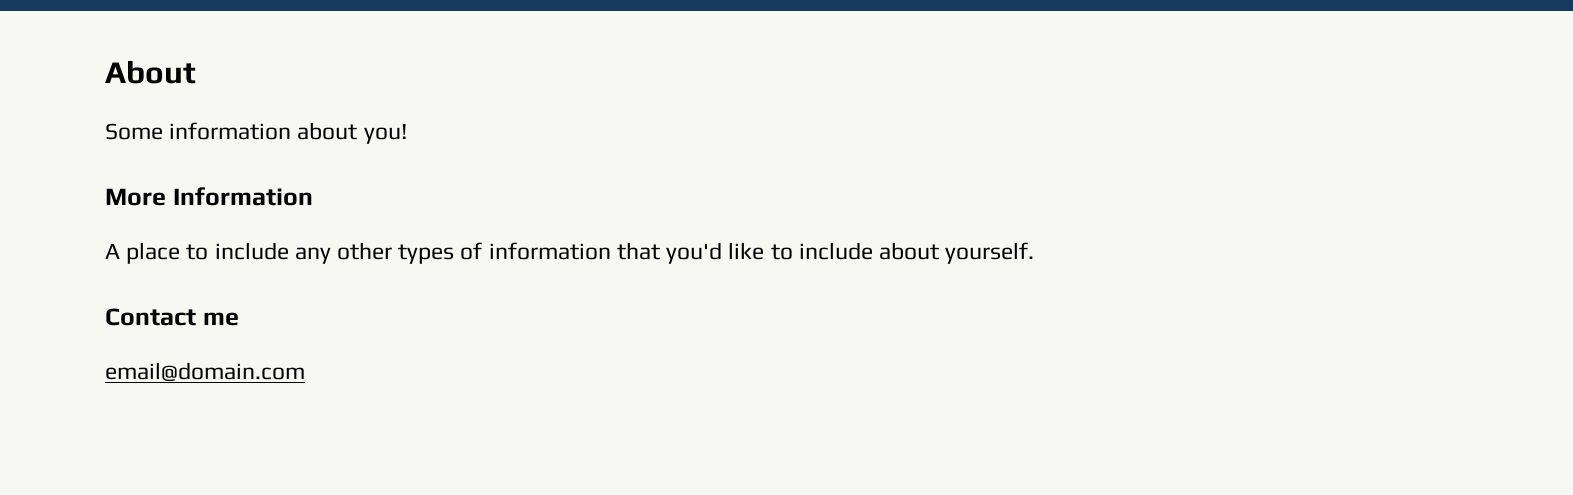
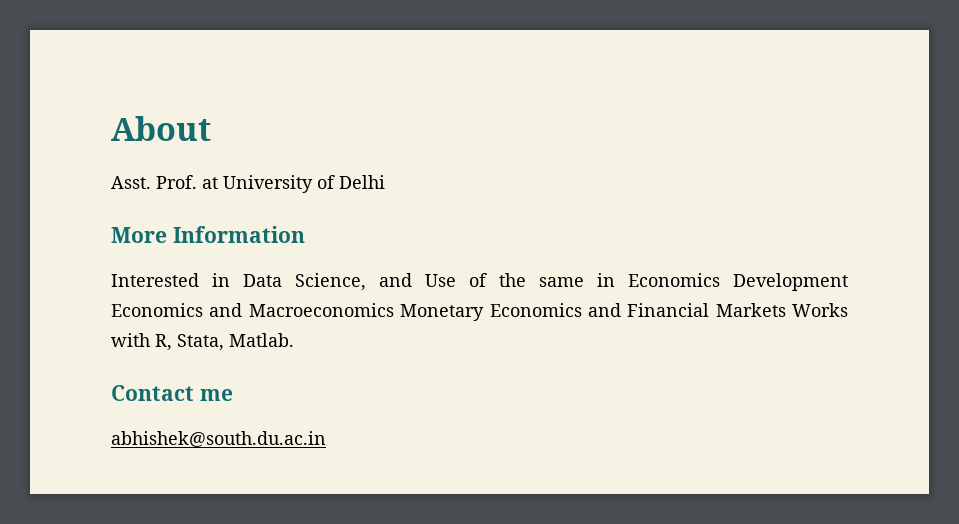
[105,122,407,144] [105,187,313,206] [105,242,1035,264] Some information about you! // More Information // A place to include any other types of information that you'd like to include about yourself. -> [111,175,385,193] [111,226,305,243] [111,273,848,291] [111,303,848,321] [111,333,294,351] Asst. Prof. at University of Delhi // More Information // Interested in Data Science, and Use of the same in Economics Development Economics and Macroeconomics Monetary Economics and Financial Markets Works with R, Stata, Matlab.
[105,362,305,382] email@domain.com -> [111,431,326,447] abhishek@south.du.ac.in

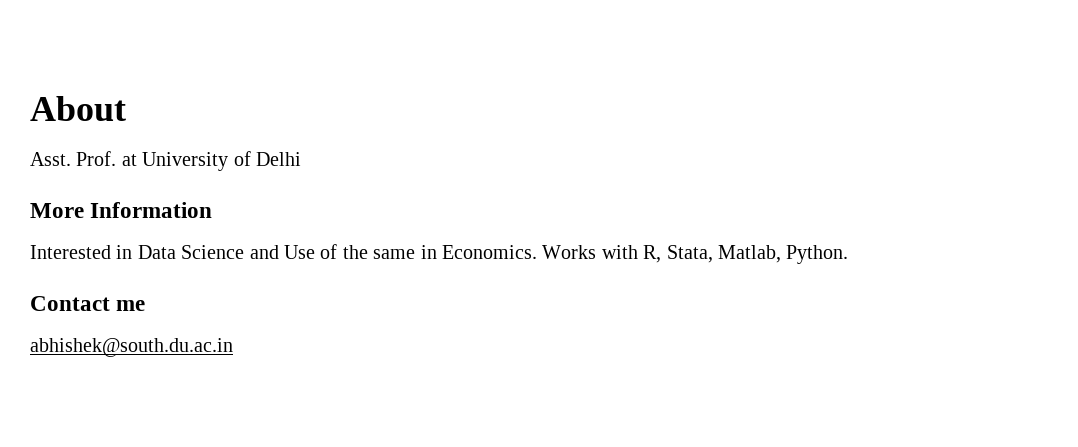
[295,273,366,291] Science, -> [181,245,245,259] Science
[628,273,848,291] [111,303,786,321] Economics Development Economics and Macroeconomics Monetary Economics and Financial Markets -> [441,245,537,259] Economics.
[229,333,294,347] Matlab. -> [717,245,849,264] Matlab, Python.

